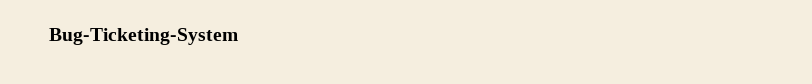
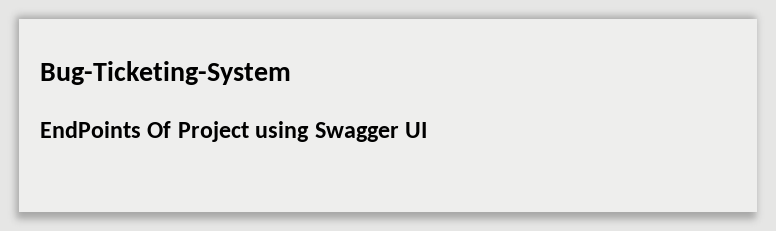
(238, 36) none -> [40,121,428,142] // EndPoints Of Project using Swagger UI

